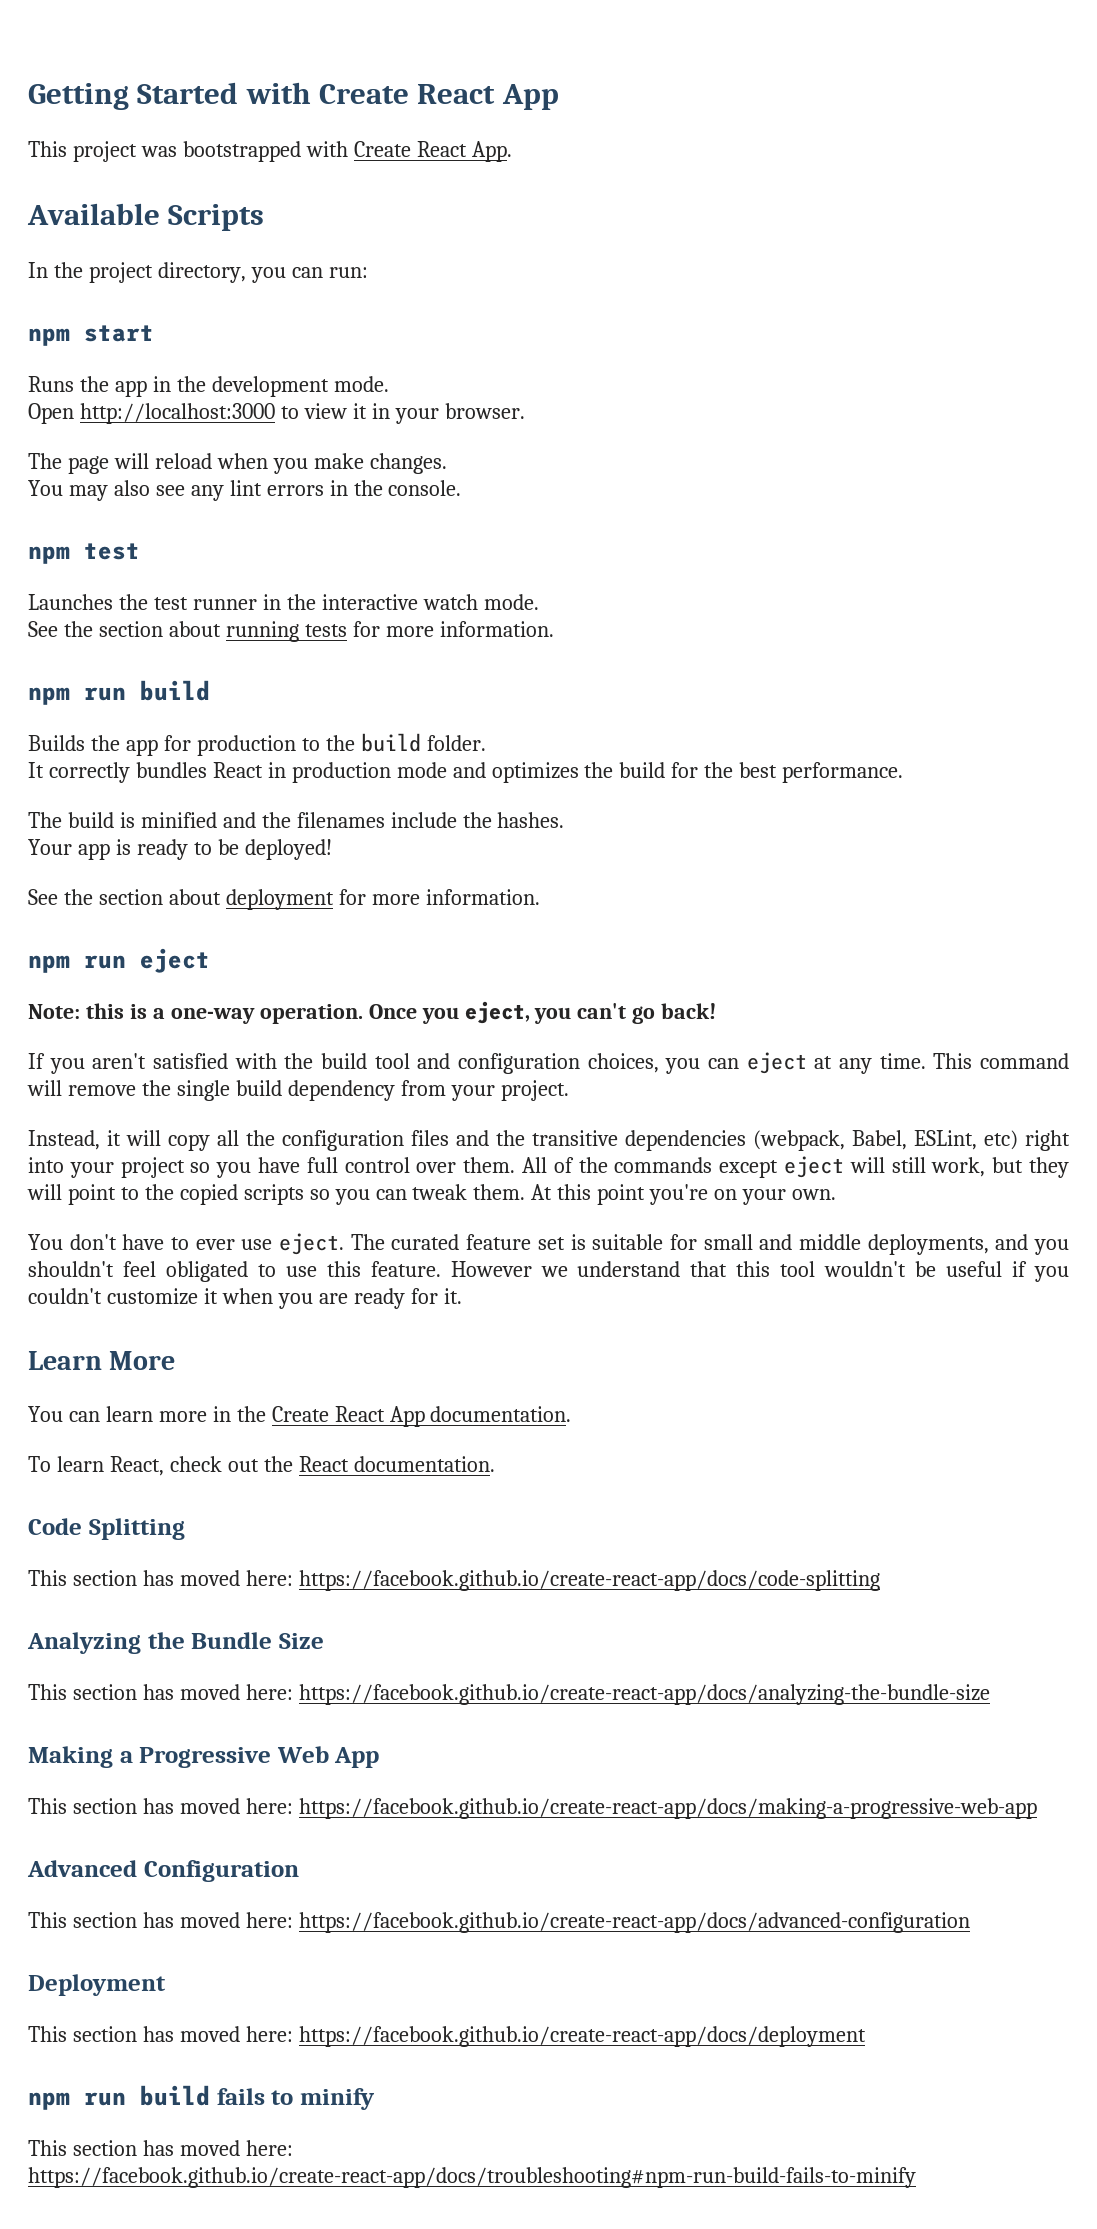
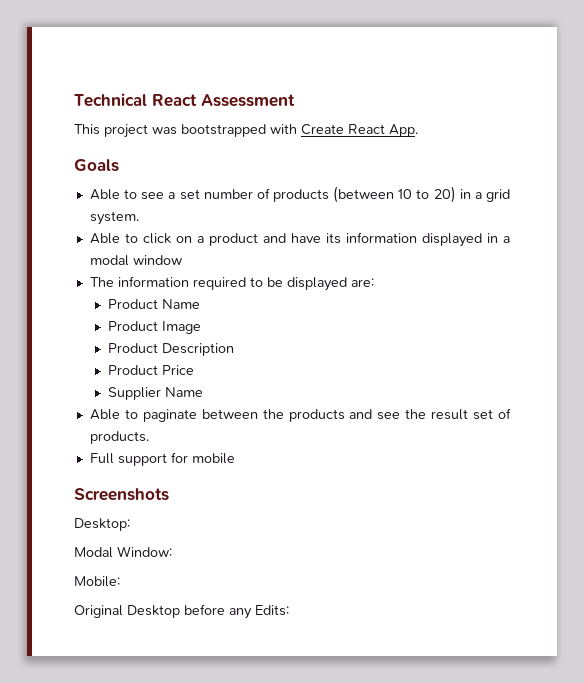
[28,82,559,110] Getting Started with Create React App -> [74,93,295,107] Technical React Assessment
[27,203,265,231] [28,262,368,283] [28,325,154,346] [28,376,389,397] [28,403,525,424] [28,453,447,474] [28,480,462,501] [28,543,140,564] [28,594,539,610] [28,621,554,642] [28,680,210,705] [28,733,486,756] [28,762,904,783] [28,812,565,828] [28,839,332,860] [28,889,540,910] [28,948,210,973] [28,1001,717,1024] [28,1052,1069,1074] [27,1080,569,1101] [28,1130,1070,1151] [28,1156,1069,1178] [27,1184,836,1205] [28,1233,1070,1255] [28,1261,1070,1282] [28,1288,462,1309] [28,1351,176,1370] [28,1406,572,1427] [28,1456,495,1476] [28,1518,185,1540] [28,1570,880,1591] [27,1632,324,1654] [28,1684,990,1705] [28,1746,380,1768] [28,1798,1037,1819] [27,1860,299,1882] [28,1912,970,1933] [28,1974,166,1996] [28,2026,866,2047] [28,2085,375,2110] [28,2140,293,2156] [28,2167,916,2188] Available Scripts // In the project directory, you can run: // npm start // Runs the app in the development mode. // Open http://localhost:3000 to view it in your browser. // The page will reload when you make changes. // You may also see any lint errors in the console. // npm test // Launches the test runner in the interactive watch mode. // See the section about running tests for more information. // npm run build // Builds the app for production to the build folder. // It correctly bundles React in production mode and optimizes the build for the best performance. // The build is minified and the filenames include the hashes. // Your app is ready to be deployed! // See the section about deployment for more information. // npm run eject // Note: this is a one-way operation. Once you eject, you can't go back! // If you aren't satisfied with the build tool and configuration choices, you can eject at any time. This command will remove the single build dependency from your project. // Instead, it will copy all the configuration files and the transitive dependencies (webpack, Babel, ESLint, etc) right into your project so you have full control over them. All of the commands except eject will still work, but they will point to the copied scripts so you can tweak them. At this point you're on your own. // You don't have to ever use eject. The curated feature set is suitable for small and middle deployments, and you shouldn't feel obligated to use this feature. However we understand that this tool wouldn't be useful if you couldn't customize it when you are ready for it. // Learn More // You can learn more in the Create React App documentation. // To learn React, check out the React documentation. // Code Splitting // This section has moved here: https://facebook.github.io/create-react-app/docs/code-splitting // Analyzing the Bundle Size // This section has moved here: https://facebook.github.io/create-react-app/docs/analyzing-the-bundle-size // Making a Progressive Web App // This section has moved here: https://facebook.github.io/create-react-app/docs/making-a-progressive-web-app // Advanced Configuration // This section has moved here: https://facebook.github.io/create-react-app/docs/advanced-configuration // Deployment // This section has moved here: https://facebook.github.io/create-react-app/docs/deployment // npm run build fails to minify // This section has moved here: https://facebook.github.io/create-react-app/docs/troubleshooting#npm-run-build-fails-to-minify -> [74,159,119,172] [89,186,511,203] [89,211,139,225] [89,232,510,247] [89,255,182,266] [89,276,374,291] [107,299,200,309] [107,321,201,334] [107,343,234,356] [107,365,194,375] [107,387,203,400] [89,408,512,422] [89,431,149,444] [89,452,235,466] [74,488,169,501] [74,518,130,531] [74,546,172,558] [74,576,120,587] [74,604,289,619] Goals // Able to see a set number of products (between 10 to 20) in a grid system. // Able to click on a product and have its information displayed in a modal window // The information required to be displayed are: // Product Name // Product Image // Product Description // Product Price // Supplier Name // Able to paginate between the products and see the result set of products. // Full support for mobile // Screenshots // Desktop: // Modal Window: // Mobile: // Original Desktop before any Edits:

